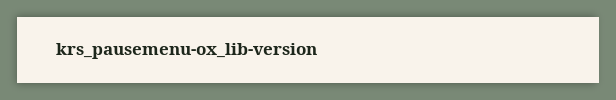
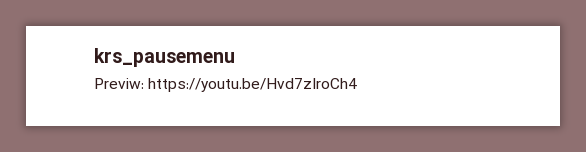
[56,43,317,59] krs_pausemenu-ox_lib-version -> [94,48,235,67] [94,78,358,92] krs_pausemenu // Previw: https://youtu.be/Hvd7zIroCh4

